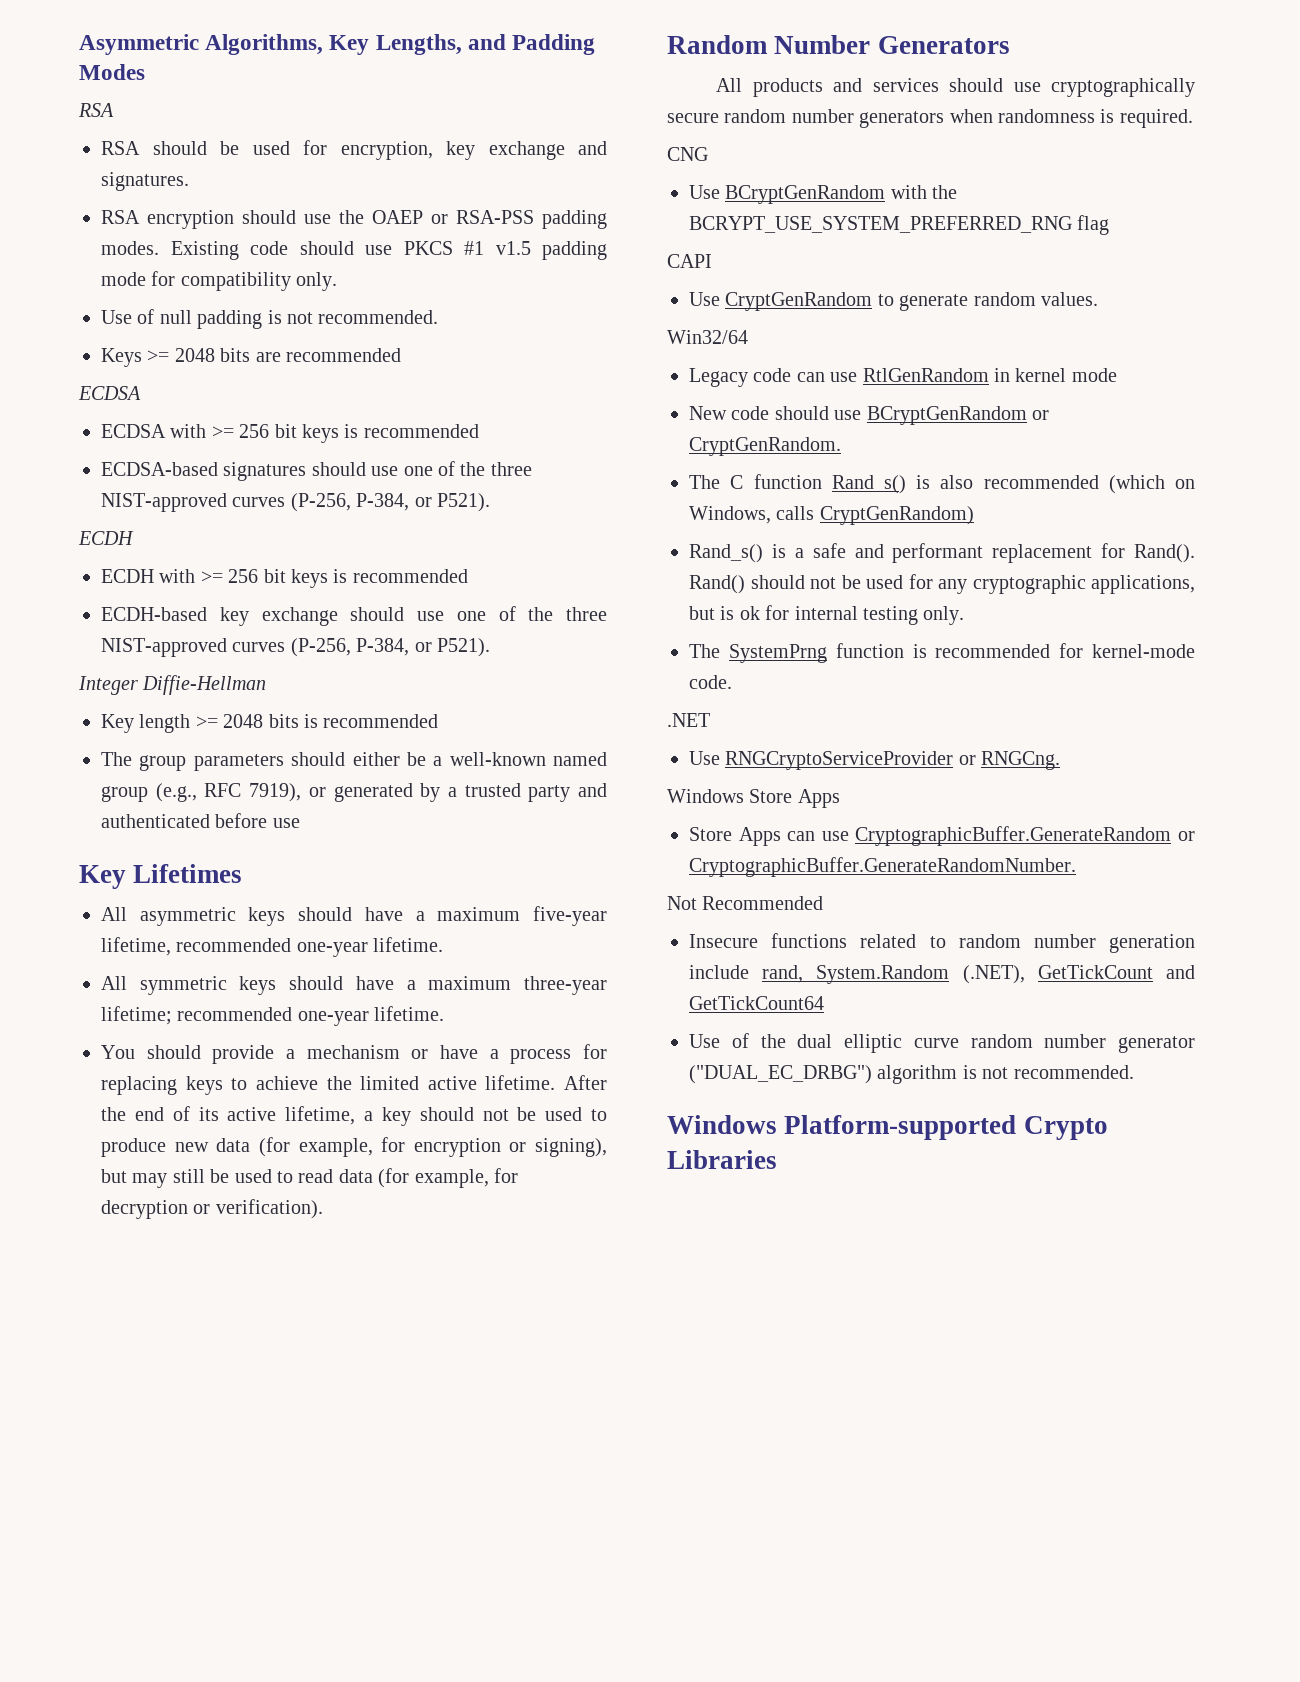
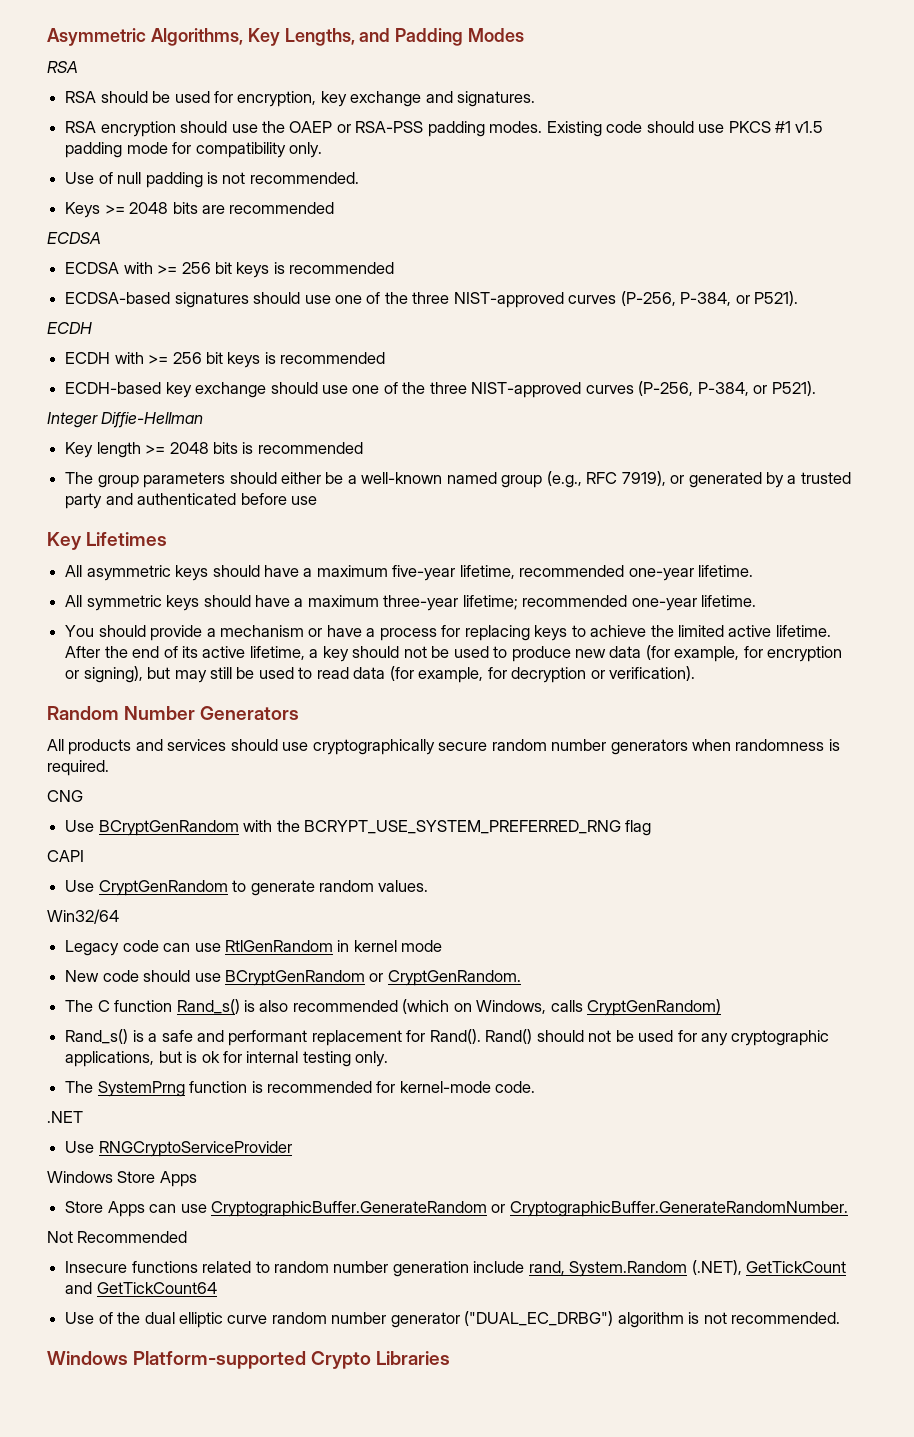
[958,751,1061,770] or RNGCng. -> (292, 1149) none

